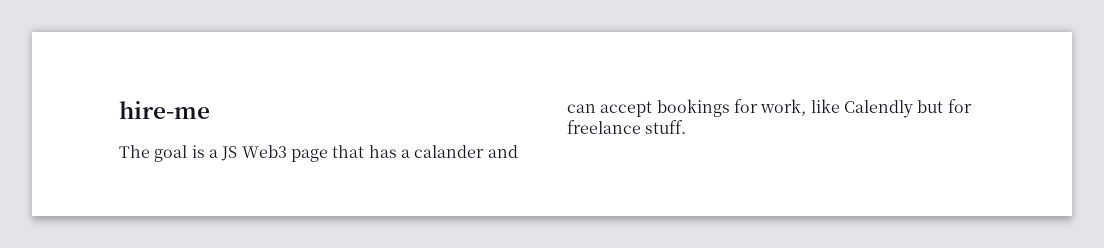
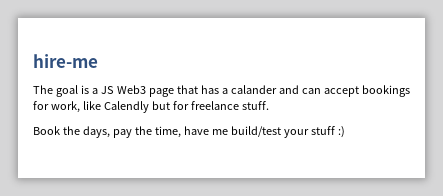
(687, 127) none -> [33,126,345,138] // Book the days, pay the time, have me build/test your stuff :)

